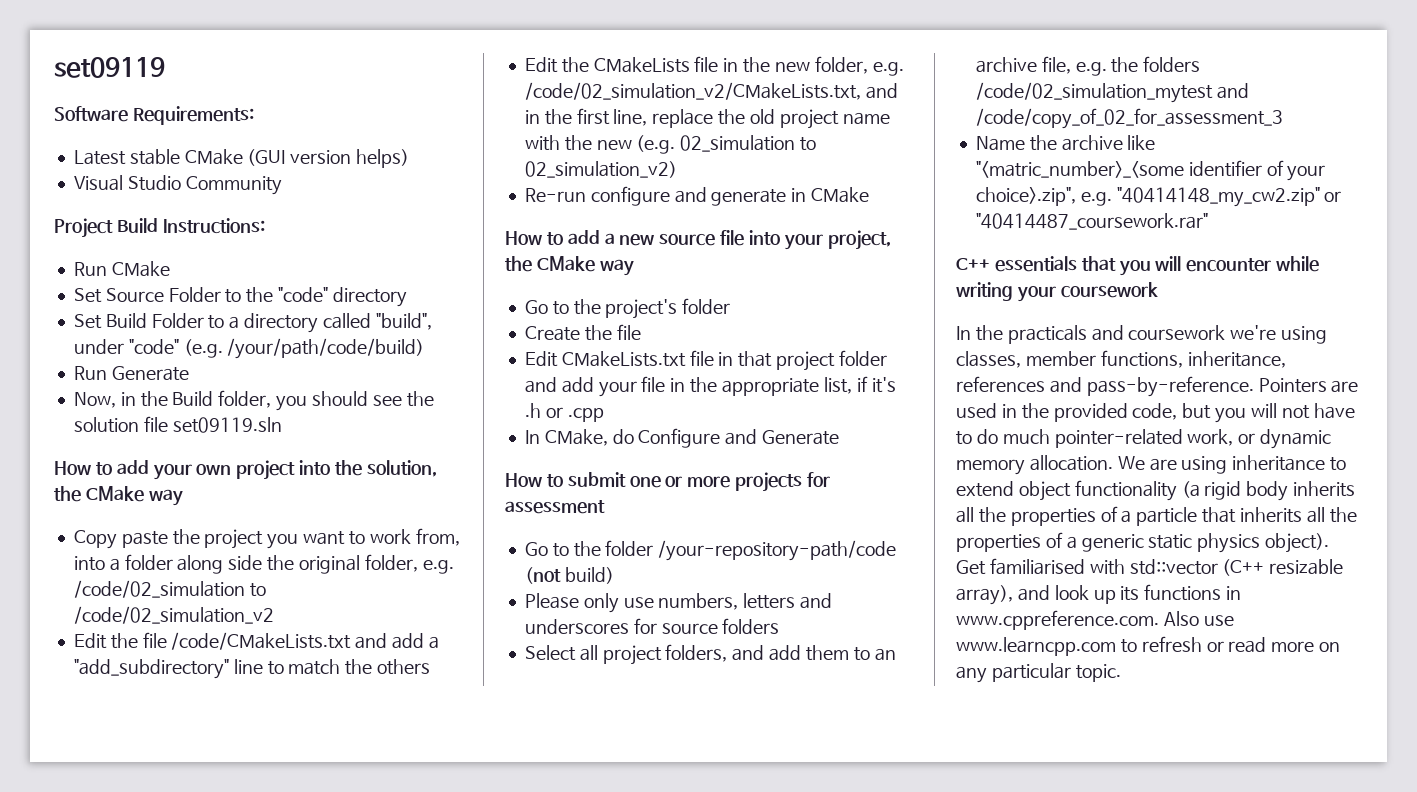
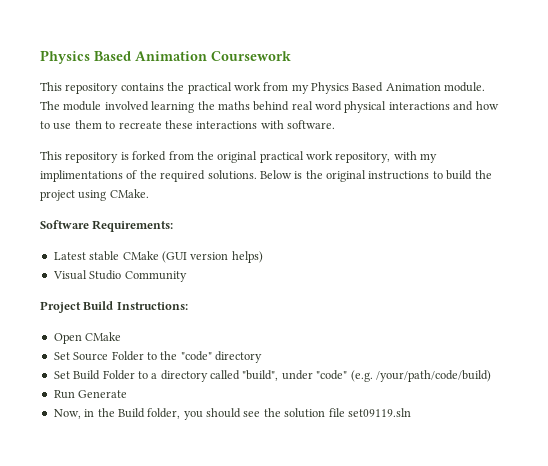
[54,57,165,78] set09119 -> [40,50,291,64] [40,82,486,94] [40,101,499,113] [40,120,335,130] [40,151,438,163] [40,170,492,182] [40,189,149,201] Physics Based Animation Coursework // This repository contains the practical work from my Physics Based Animation module. The module involved learning the maths behind real word physical interactions and how to use them to recreate these interactions with software. // This repository is forked from the original practical work repository, with my implimentations of the required solutions. Below is the original instructions to build the project using CMake.
[73,262,107,276] Run -> [53,333,82,344] Open
[54,460,437,480] [54,486,183,506] [73,528,460,549] [73,554,454,574] [73,580,266,598] [73,606,274,624] [73,632,439,650] [73,659,431,679] [524,56,904,76] [524,82,898,100] [524,108,890,129] [524,135,817,154] [524,161,677,178] [524,186,870,206] [505,230,891,250] [505,256,634,276] [524,298,731,319] [524,324,641,341] [524,350,887,371] [524,376,896,397] [524,403,604,422] [524,428,840,448] [505,472,831,492] [505,500,605,514] [524,540,897,561] [524,567,614,584] [524,593,833,613] [524,618,780,634] [524,644,896,665] [975,56,1201,76] [975,82,1249,103] [975,108,1283,129] [975,135,1156,151] [975,160,1326,181] [975,187,1342,207] [975,213,1208,230] [956,256,1320,276] [956,282,1158,302] [956,325,1328,344] [956,350,1286,368] [956,376,1359,397] [956,403,1355,423] [956,429,1332,449] [956,455,1347,475] [956,480,1356,501] [956,506,1357,526] [956,532,1330,553] [956,558,1344,576] [956,584,1242,605] [956,610,1234,630] [956,636,1341,656] [956,663,1121,683] // How to add your own project into the solution, the CMake way // Copy paste the project you want to work from, into a folder along side the original folder, e.g. /code/02_simulation to /code/02_simulation_v2 // Edit the file /code/CMakeLists.txt and add a "add_subdirectory" line to match the others // Edit the CMakeLists file in the new folder, e.g. /code/02_simulation_v2/CMakeLists.txt, and in the first line, replace the old project name with the new (e.g. 02_simulation to 02_simulation_v2) // Re-run configure and generate in CMake // How to add a new source file into your project, the CMake way // Go to the project's folder // Create the file // Edit CMakeLists.txt file in that project folder and add your file in the appropriate list, if it's .h or .cpp // In CMake, do Configure and Generate // How to submit one or more projects for assessment // Go to the folder /your-repository-path/code (not build) // Please only use numbers, letters and underscores for source folders // Select all project folders, and add them to an archive file, e.g. the folders /code/02_simulation_mytest and /code/copy_of_02_for_assessment_3 // Name the archive like "<matric_number>_<some identifier of your choice>.zip", e.g. "40414148_my_cw2.zip" or "40414487_coursework.rar" // C++ essentials that you will encounter while writing your coursework // In the practicals and coursework we're using classes, member functions, inheritance, references and pass-by-reference. Pointers are used in the provided code, but you will not have to do much pointer-related work, or dynamic memory allocation. We are using inheritance to extend object functionality (a rigid body inherits all the properties of a particle that inherits all the properties of a generic static physics object). Get familiarised with std::vector (C++ resizable array), and look up its functions in www.cppreference.com. Also use www.learncpp.com to refresh or read more on any particular topic. -> (411, 412) none

